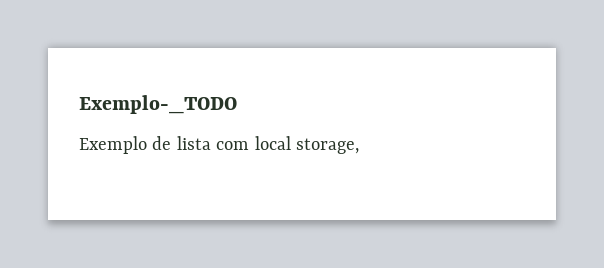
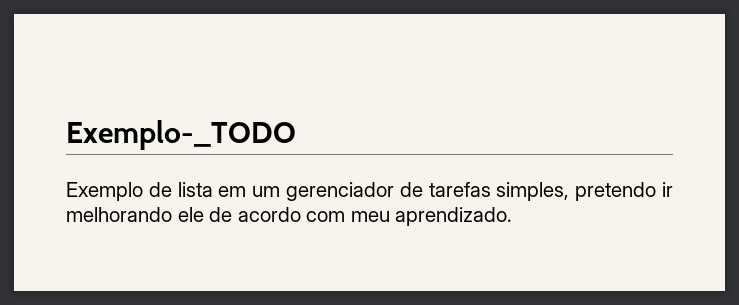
[216,136,359,154] com local storage, -> [218,182,673,201] [66,207,513,226] em um gerenciador de tarefas simples, pretendo ir melhorando ele de acordo com meu aprendizado.

